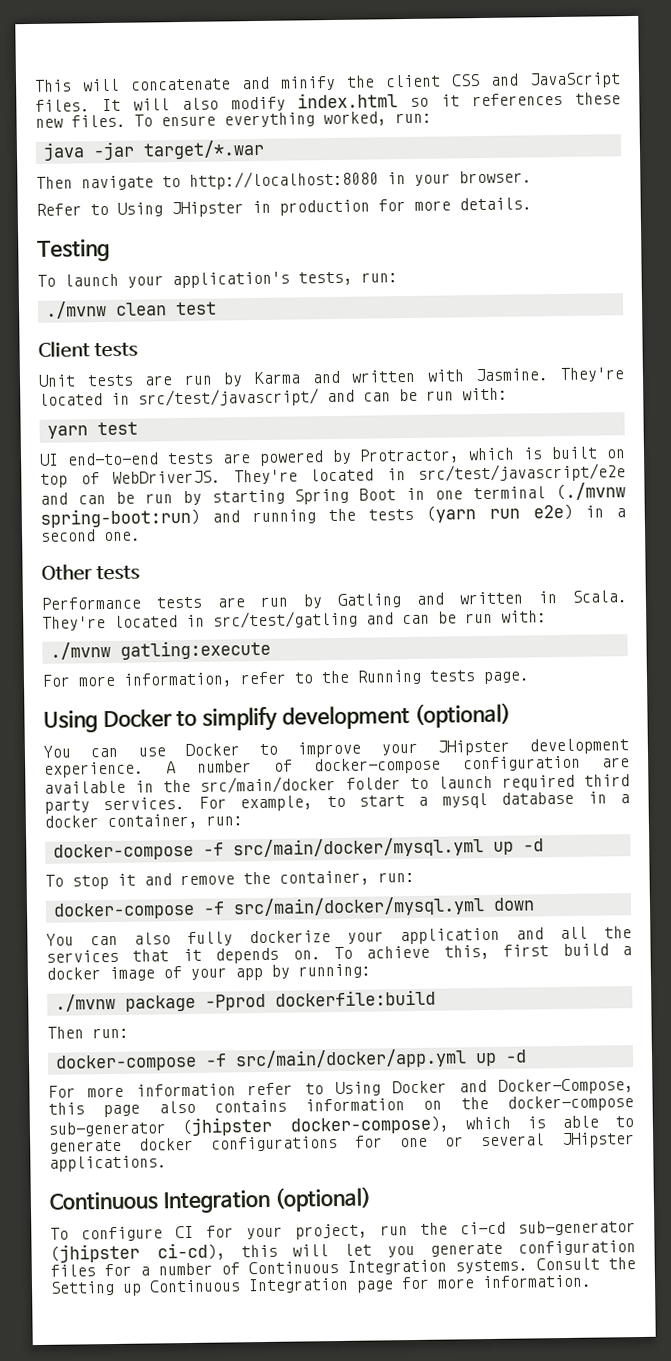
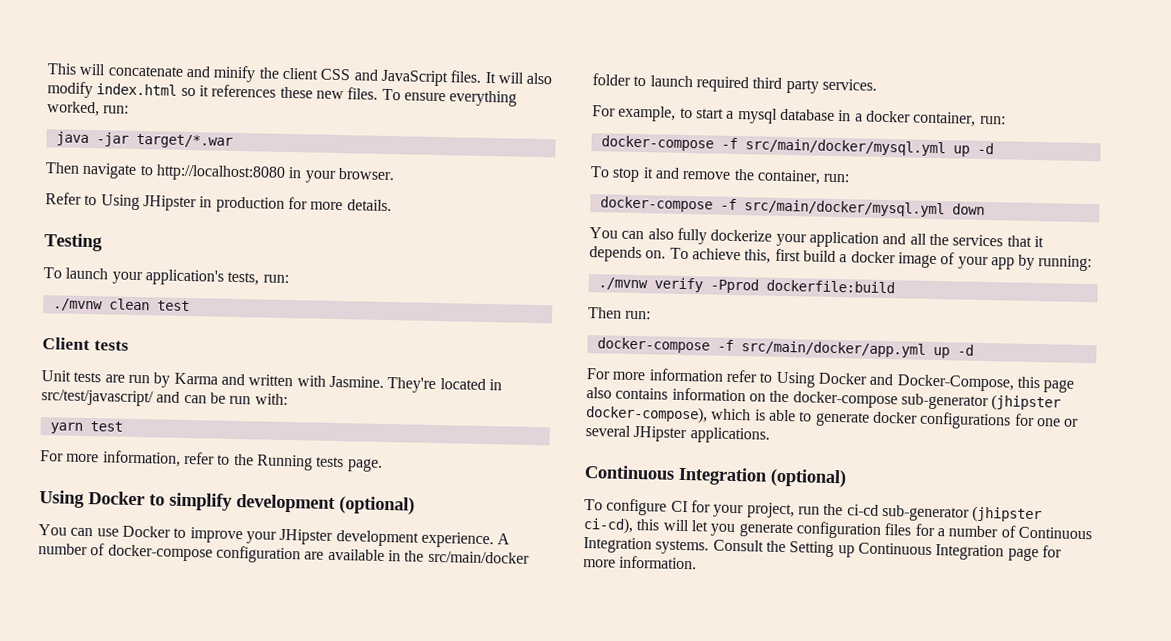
[39,446,626,466] [40,463,626,488] [40,482,627,506] [40,503,626,528] [40,529,141,542] [41,564,140,581] [41,590,627,610] [42,610,547,631] [49,639,271,660] // UI end-to-end tests are powered by Protractor, which is built on top of WebDriverJS. They're located in src/test/javascript/e2e and can be run by starting Spring Boot in one terminal (./mvnw spring-boot:run) and running the tests (yarn run e2e) in a second one. // Other tests // Performance tests are run by Gatling and written in Scala. They're located in src/test/gatling and can be run with: // ./mvnw gatling:execute -> (123, 426) none
(186, 803) none -> (877, 84) //
[124,994,196,1012] package -> [653,277,703,293] verify

